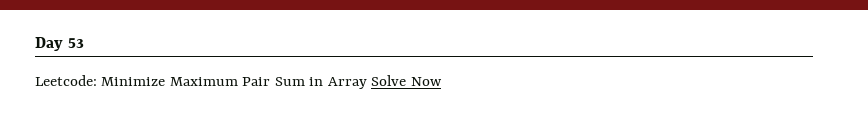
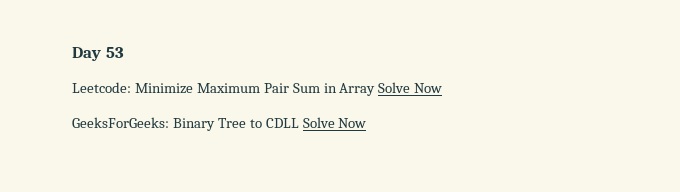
(442, 81) none -> [72,117,367,131] // GeeksForGeeks: Binary Tree to CDLL Solve Now

